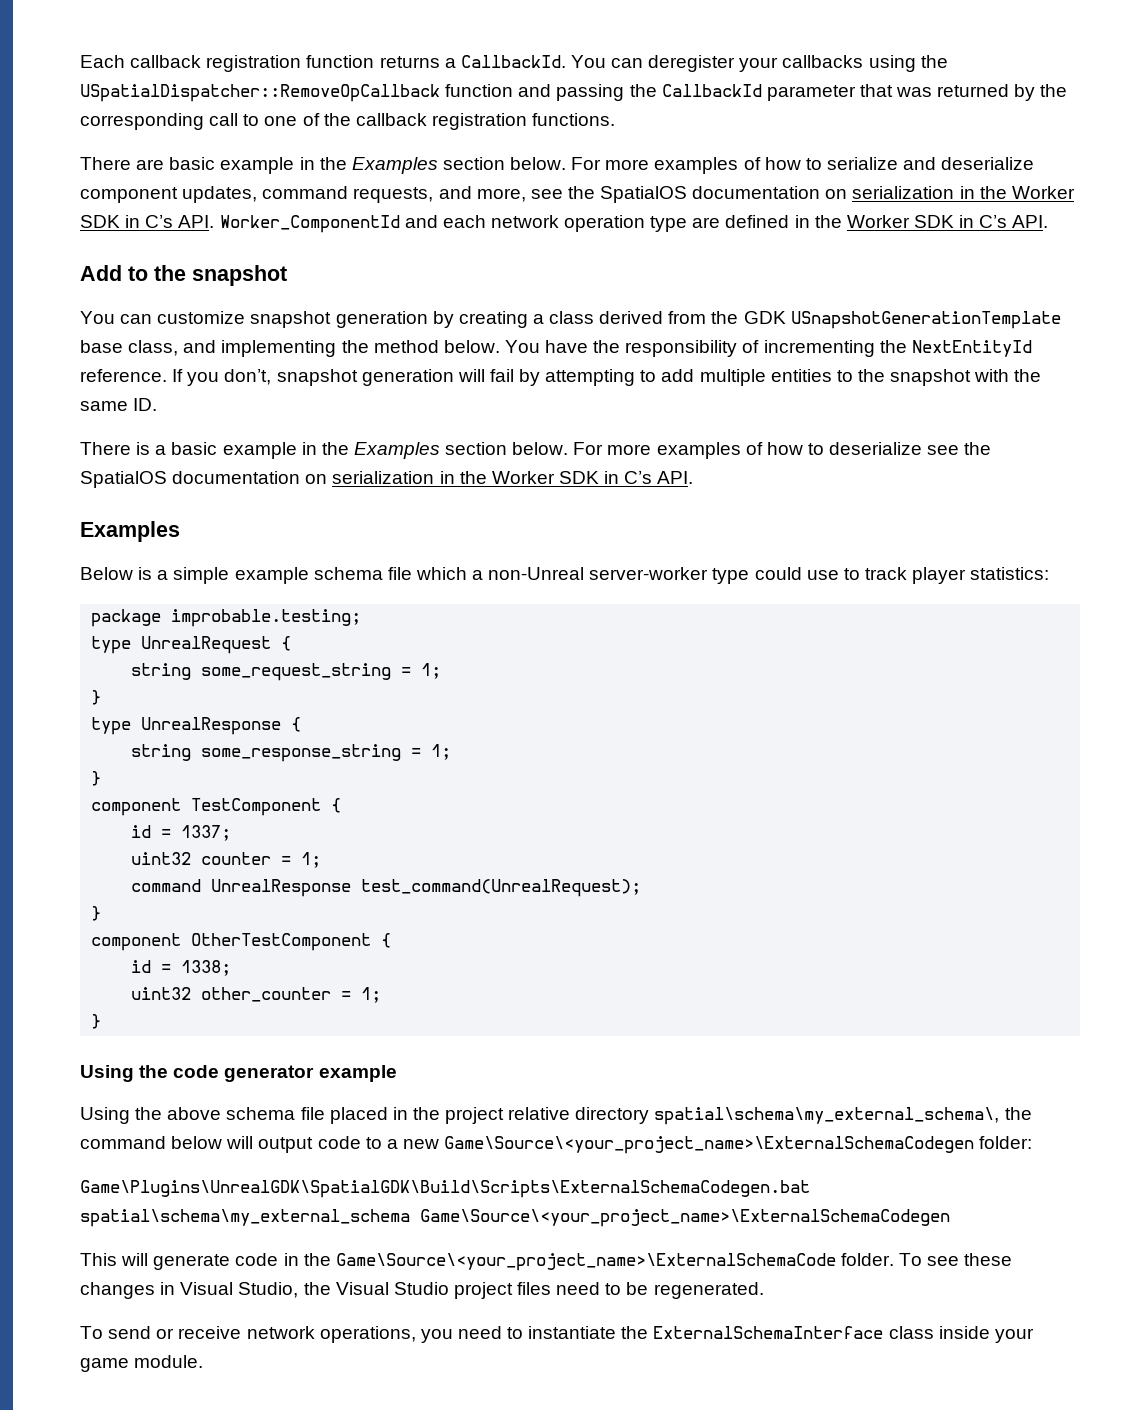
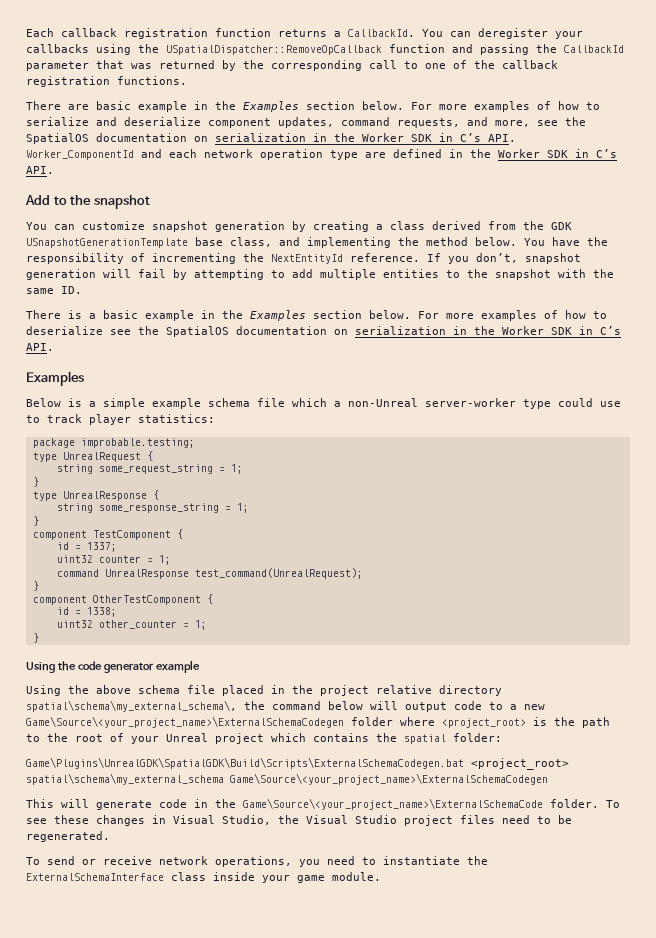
(975, 1145) none -> [351,717,610,728] [26,733,446,744] folder where <project_root> is the path to the root of your Unreal project which contains the spatial
(810, 1189) none -> [471,758,569,770] <project_root>

